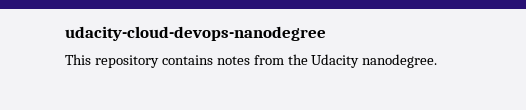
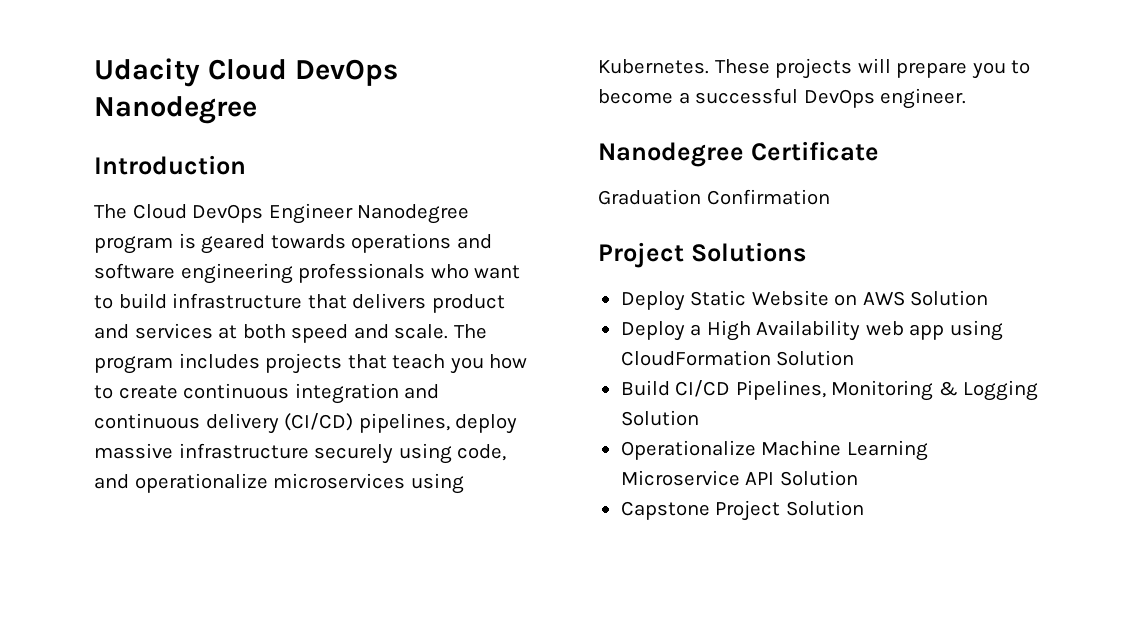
[65,26,326,41] [65,54,438,68] udacity-cloud-devops-nanodegree // This repository contains notes from the Udacity nanodegree. -> [94,58,398,87] [94,96,257,124] [94,155,246,175] [94,203,470,224] [94,233,492,254] [94,263,521,284] [94,293,505,313] [94,323,487,343] [94,353,528,374] [94,383,440,404] [94,413,518,434] [94,443,507,464] [94,473,464,494] [598,58,1031,79] [598,88,967,109] [598,141,879,167] [598,189,830,205] [598,242,806,268] [620,290,989,311] [620,320,1003,341] [620,350,855,366] [620,380,1039,401] [620,410,699,426] [620,440,928,461] [620,470,858,486] [620,500,864,521] Udacity Cloud DevOps Nanodegree // Introduction // The Cloud DevOps Engineer Nanodegree program is geared towards operations and software engineering professionals who want to build infrastructure that delivers product and services at both speed and scale. The program includes projects that teach you how to create continuous integration and continuous delivery (CI/CD) pipelines, deploy massive infrastructure securely using code, and operationalize microservices using Kubernetes. These projects will prepare you to become a successful DevOps engineer. // Nanodegree Certificate // Graduation Confirmation // Project Solutions // Deploy Static Website on AWS Solution // Deploy a High Availability web app using CloudFormation Solution // Build CI/CD Pipelines, Monitoring & Logging Solution // Operationalize Machine Learning Microservice API Solution // Capstone Project Solution

